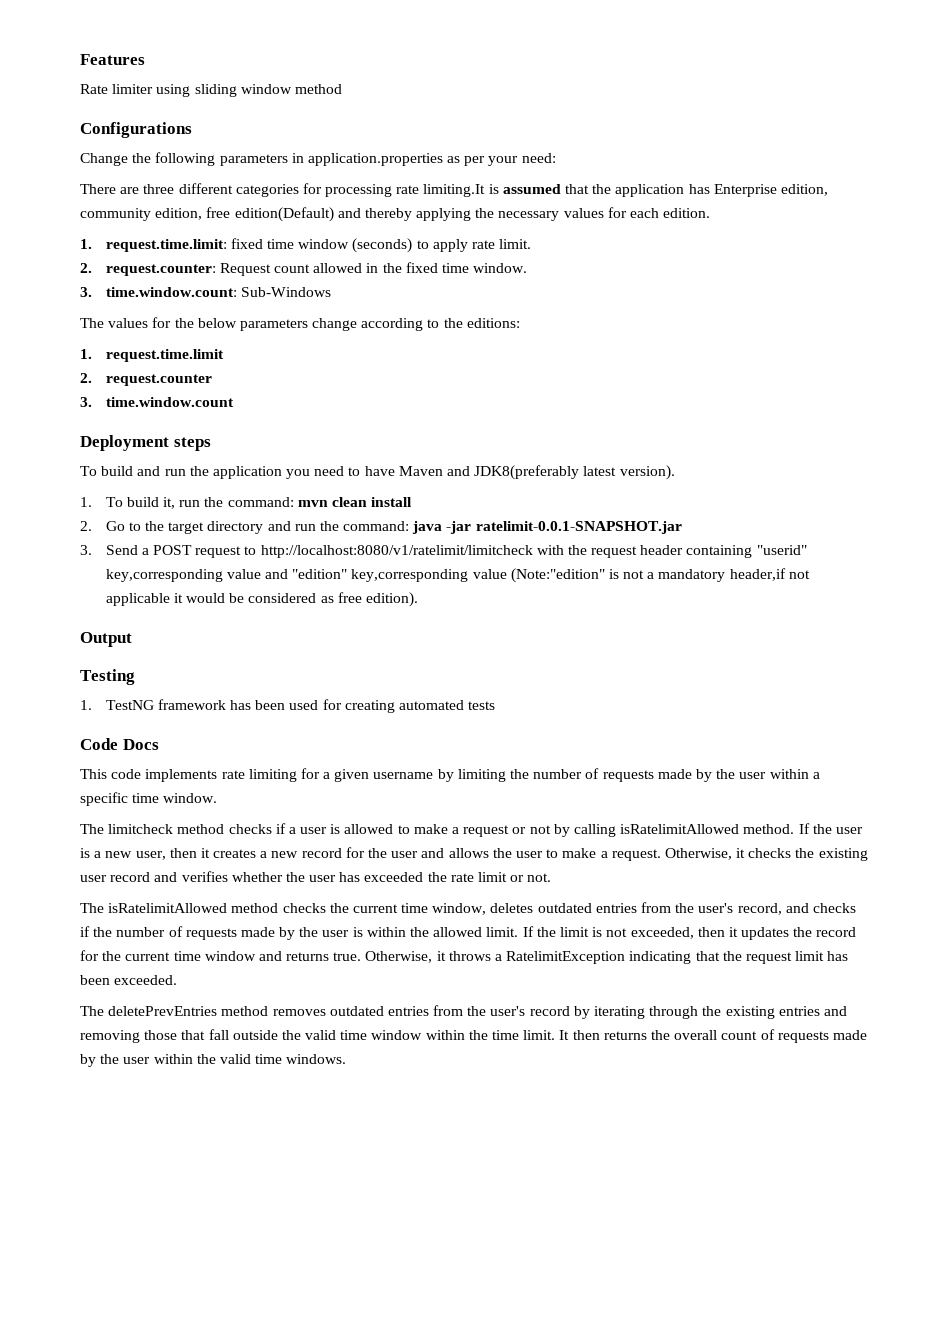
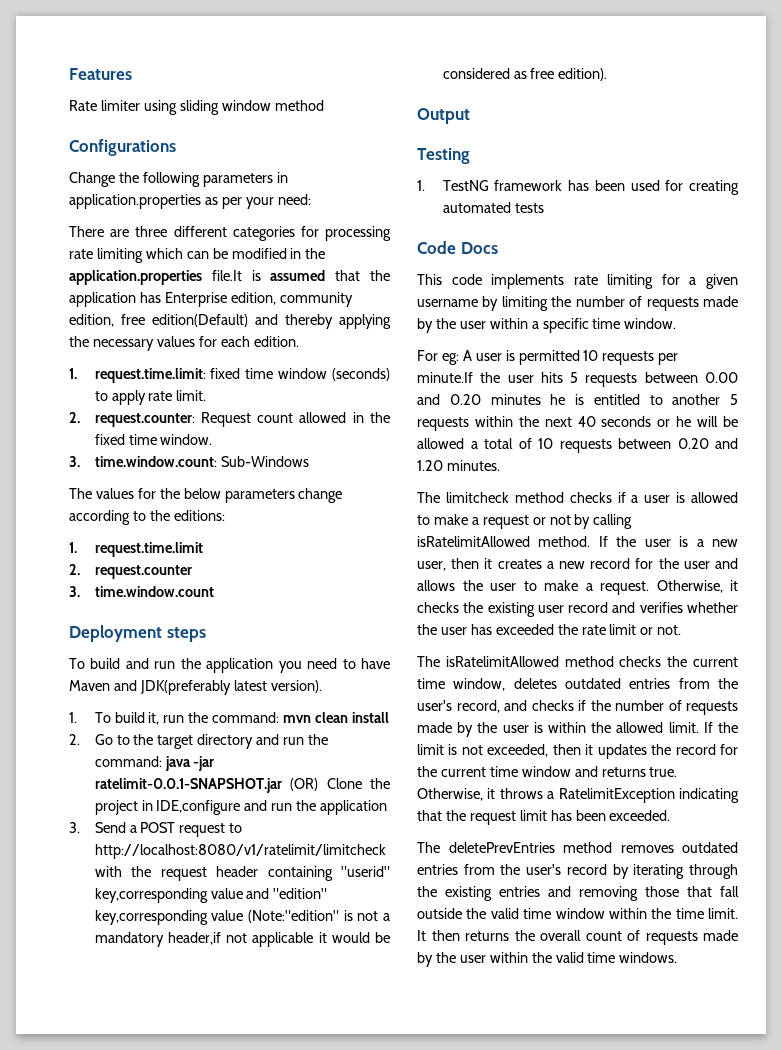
[423,184,486,197] limiting.It -> [96,248,326,263] [69,270,242,285] limiting which can be modified in the application.properties file.It
[474,465,580,480] JDK8(preferably -> [139,680,231,695] JDK(preferably
(682, 527) none -> [290,778,390,791] [94,800,388,815] (OR) Clone the project in IDE,configure and run the application
(218, 798) none -> [417,350,679,365] [417,372,738,387] [417,394,738,405] [417,416,738,431] [417,438,738,453] [417,460,500,471] // For eg: A user is permitted 10 requests per minute.If the user hits 5 requests between 0.00 and 0.20 minutes he is entitled to another 5 requests within the next 40 seconds or he will be allowed a total of 10 requests between 0.20 and 1.20 minutes.

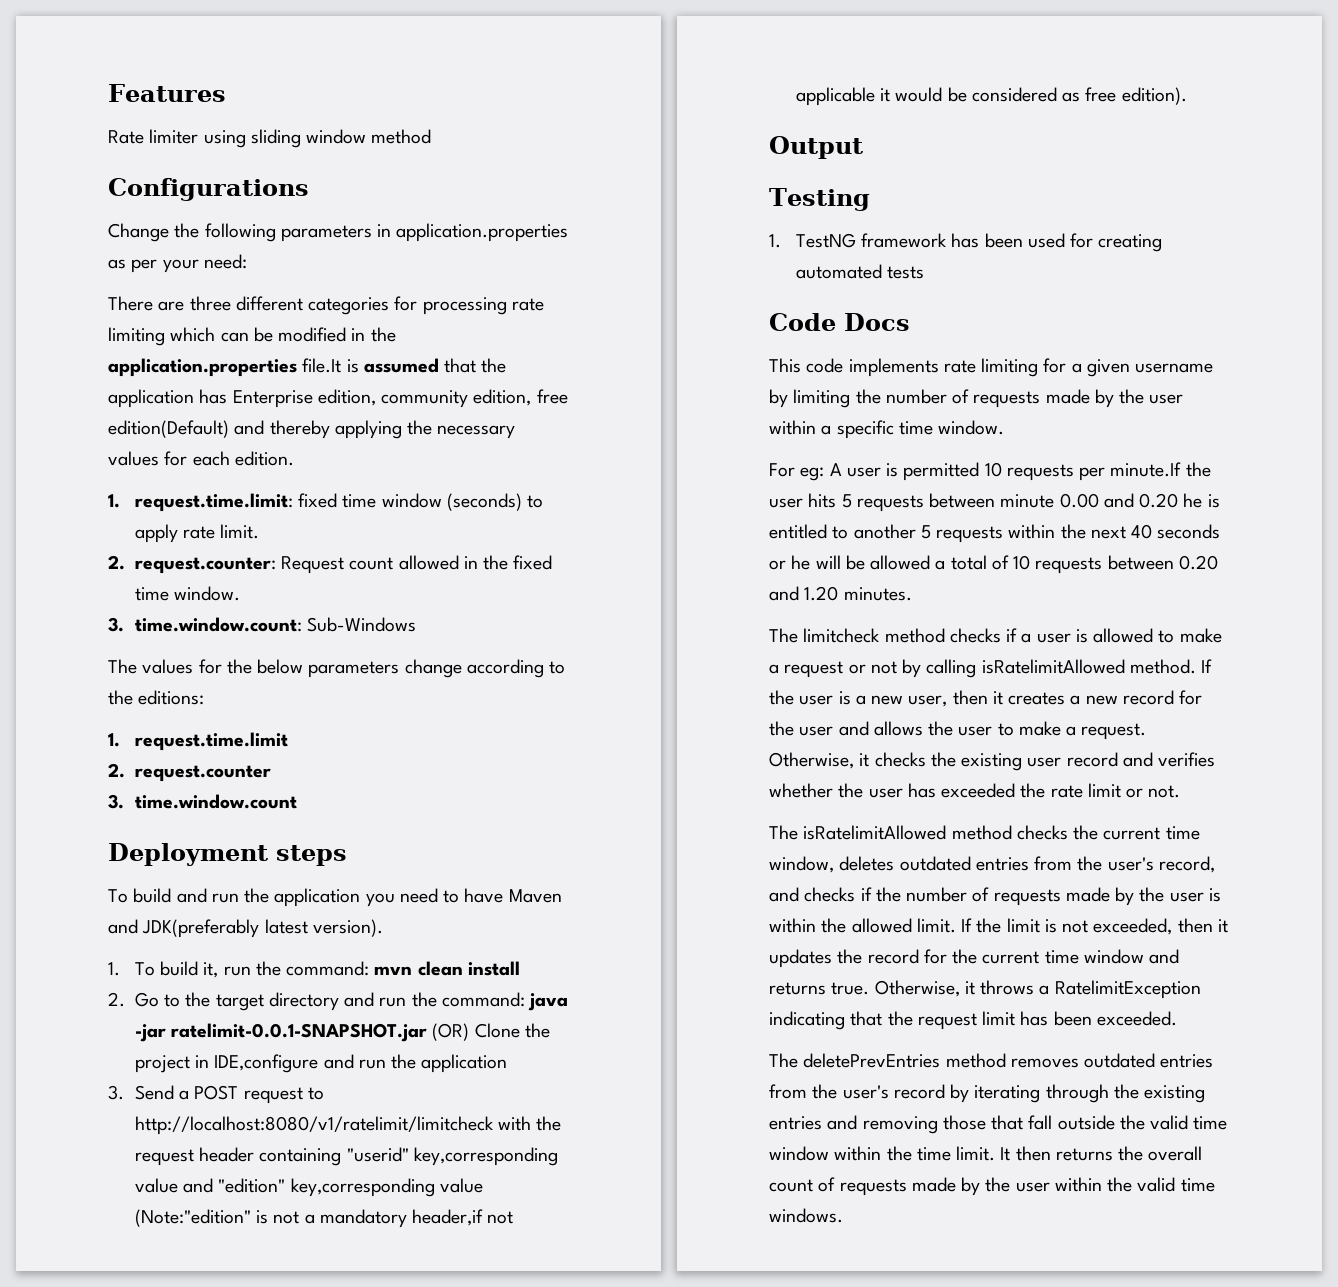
(698, 377) none -> [1000,494,1055,508] minute
[490,394,541,405] minutes -> (1179, 500) none

